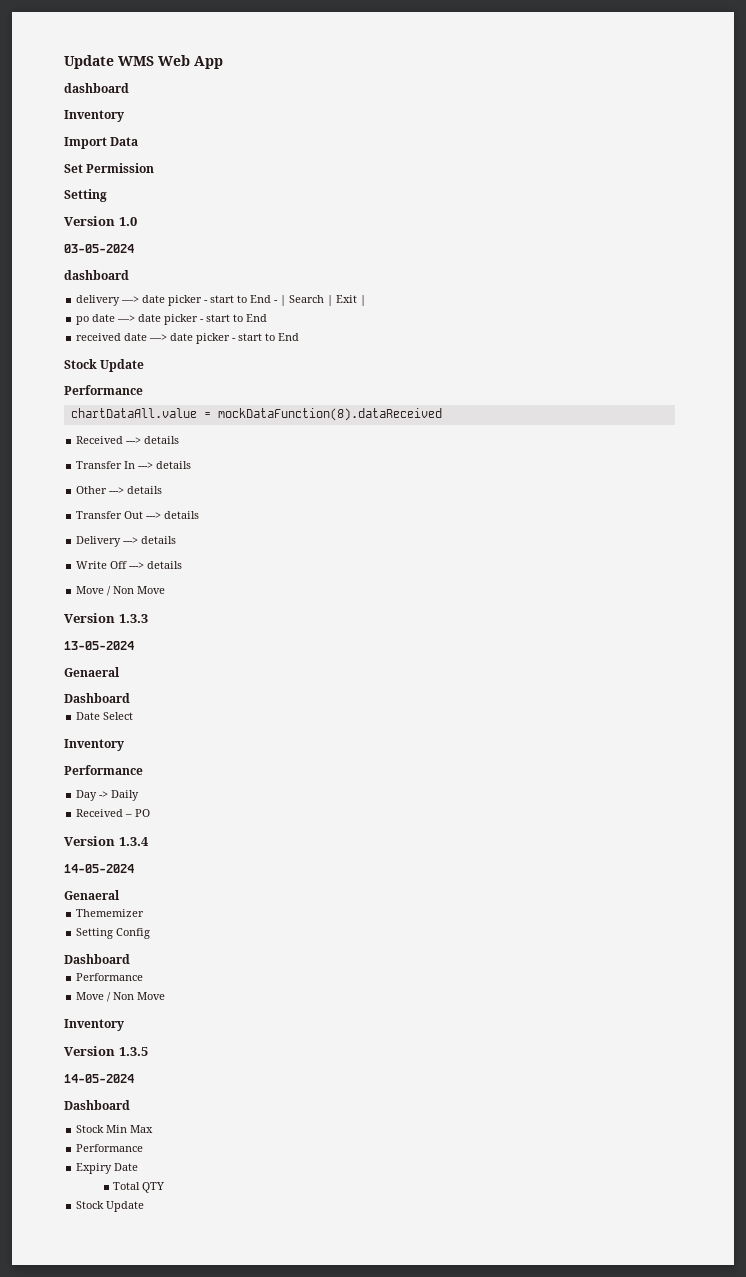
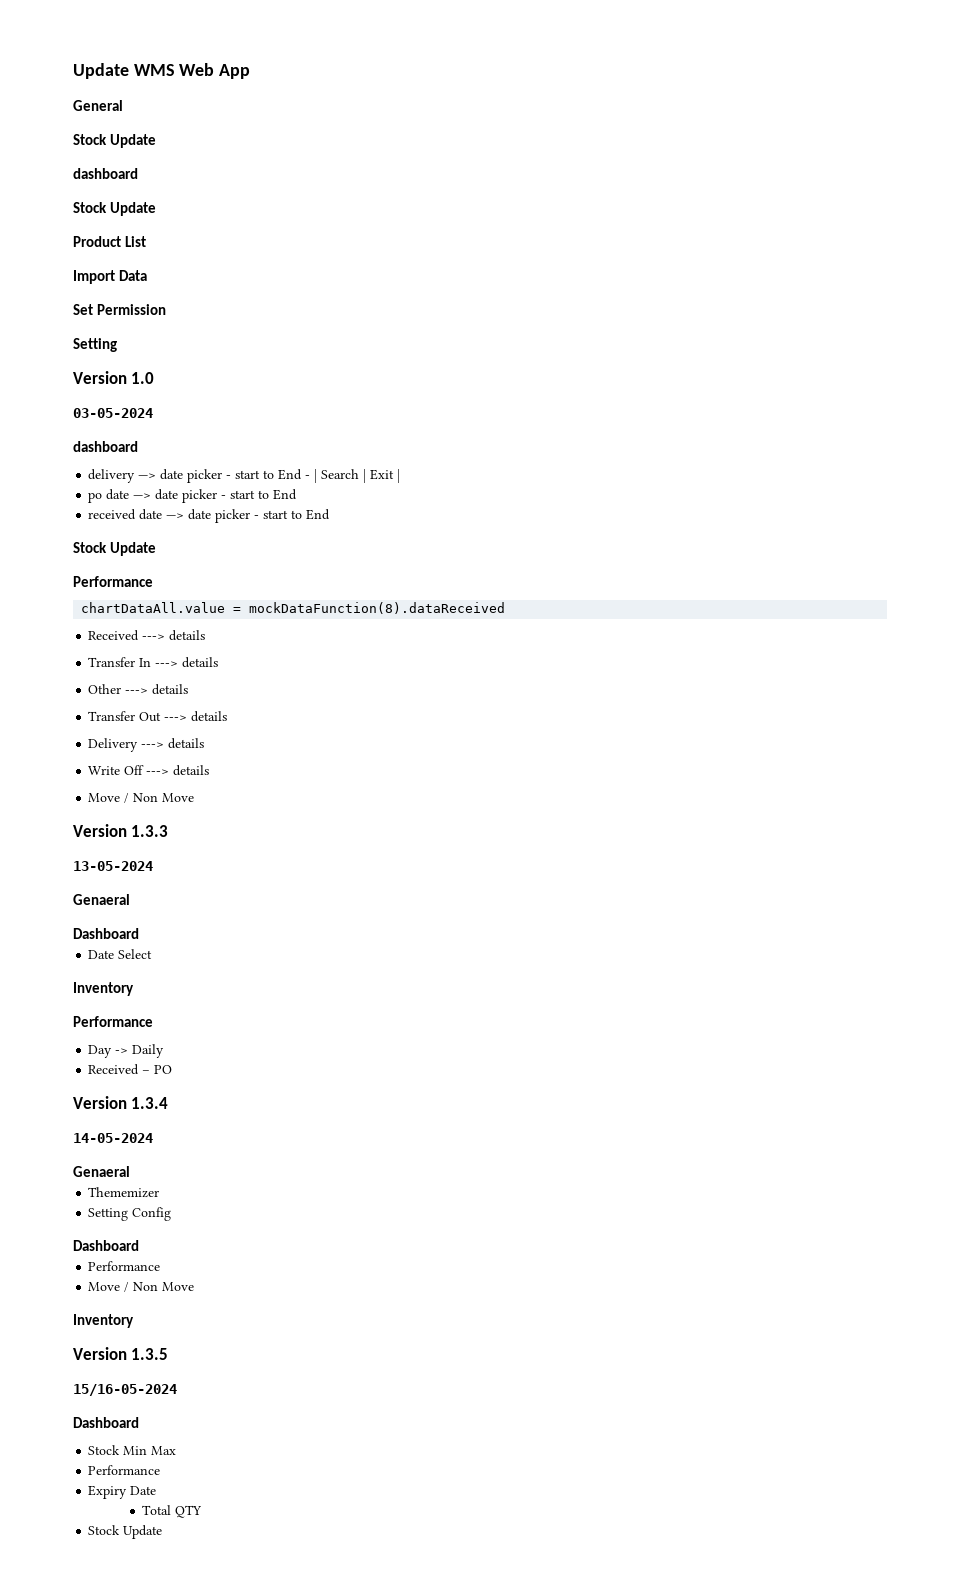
[64,83,129,93] [64,110,124,122] dashboard // Inventory -> [73,100,123,111] [73,134,157,148] [73,168,138,179] [73,202,157,216] [73,236,147,247] General // Stock Update // dashboard // Stock Update // Product List
[64,1074,134,1083] 14-05-2024 -> [73,1384,177,1396] 15/16-05-2024

